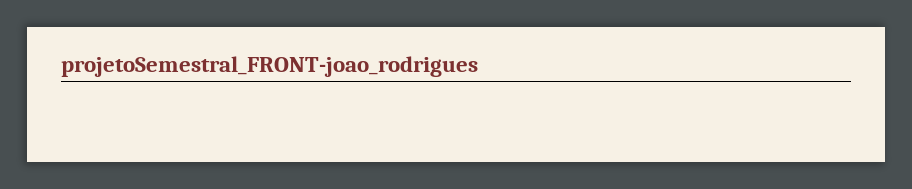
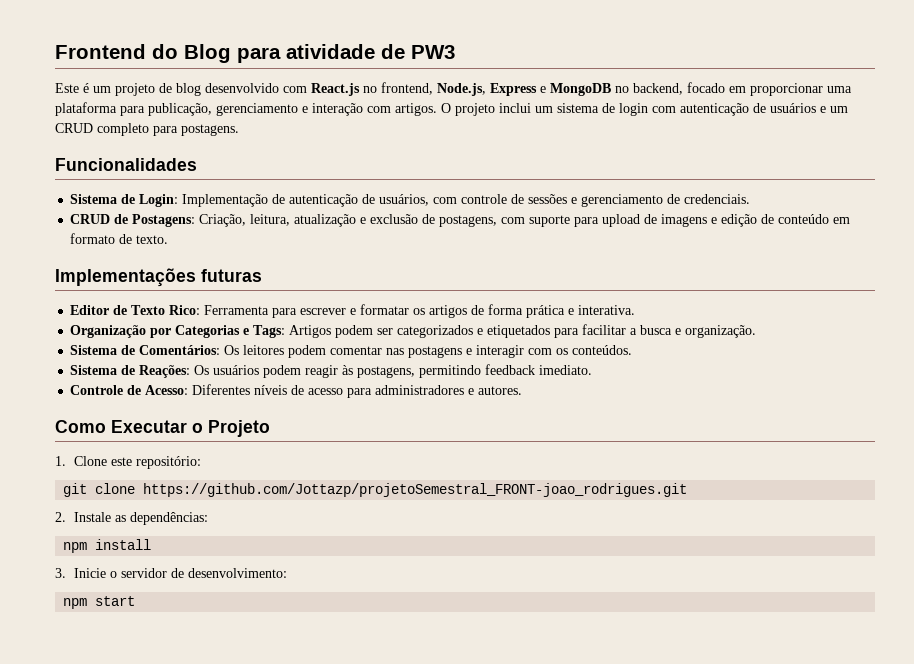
[61,56,478,77] projetoSemestral_FRONT-joao_rodrigues -> [55,44,455,63] [55,82,852,96] [55,102,848,116] [55,123,239,136] [55,158,197,171] [70,194,751,207] [70,214,851,227] [70,233,169,244] [55,268,262,287] [70,304,636,318] [70,324,757,338] [70,345,633,358] [70,364,593,378] [70,384,523,398] [55,420,270,437] [55,456,202,469] [63,483,688,497] [55,512,209,525] [63,539,152,553] [55,568,288,578] [63,596,136,609] Frontend do Blog para atividade de PW3 // Este é um projeto de blog desenvolvido com React.js no frontend, Node.js, Express e MongoDB no backend, focado em proporcionar uma plataforma para publicação, gerenciamento e interação com artigos. O projeto inclui um sistema de login com autenticação de usuários e um CRUD completo para postagens. // Funcionalidades // Sistema de Login: Implementação de autenticação de usuários, com controle de sessões e gerenciamento de credenciais. // CRUD de Postagens: Criação, leitura, atualização e exclusão de postagens, com suporte para upload de imagens e edição de conteúdo em formato de texto. // Implementações futuras // Editor de Texto Rico: Ferramenta para escrever e formatar os artigos de forma prática e interativa. // Organização por Categorias e Tags: Artigos podem ser categorizados e etiquetados para facilitar a busca e organização. // Sistema de Comentários: Os leitores podem comentar nas postagens e interagir com os conteúdos. // Sistema de Reações: Os usuários podem reagir às postagens, permitindo feedback imediato. // Controle de Acesso: Diferentes níveis de acesso para administradores e autores. // Como Executar o Projeto // 1. Clone este repositório: // git clone https://github.com/Jottazp/projetoSemestral_FRONT-joao_rodrigues.git // 2. Instale as dependências: // npm install // 3. Inicie o servidor de desenvolvimento: // npm start

